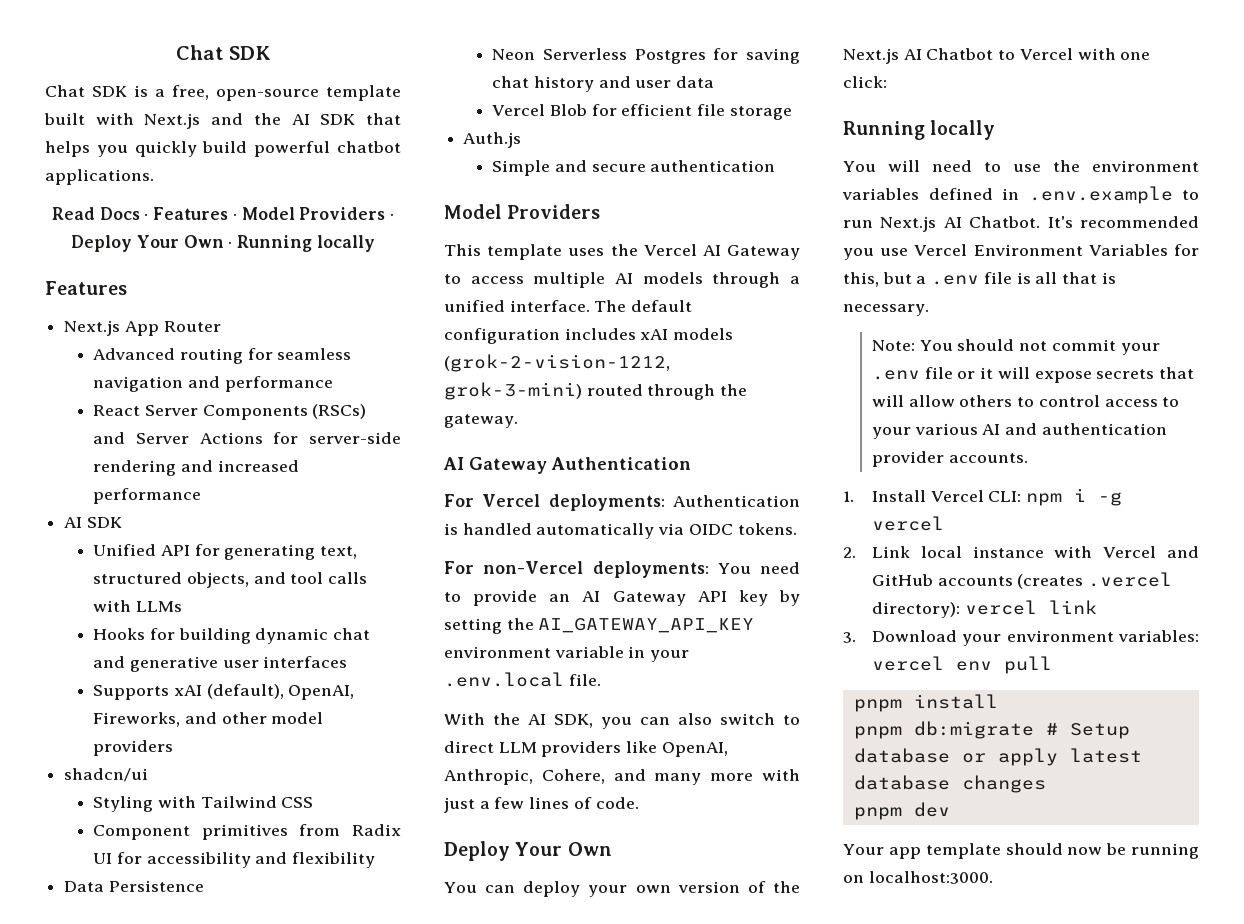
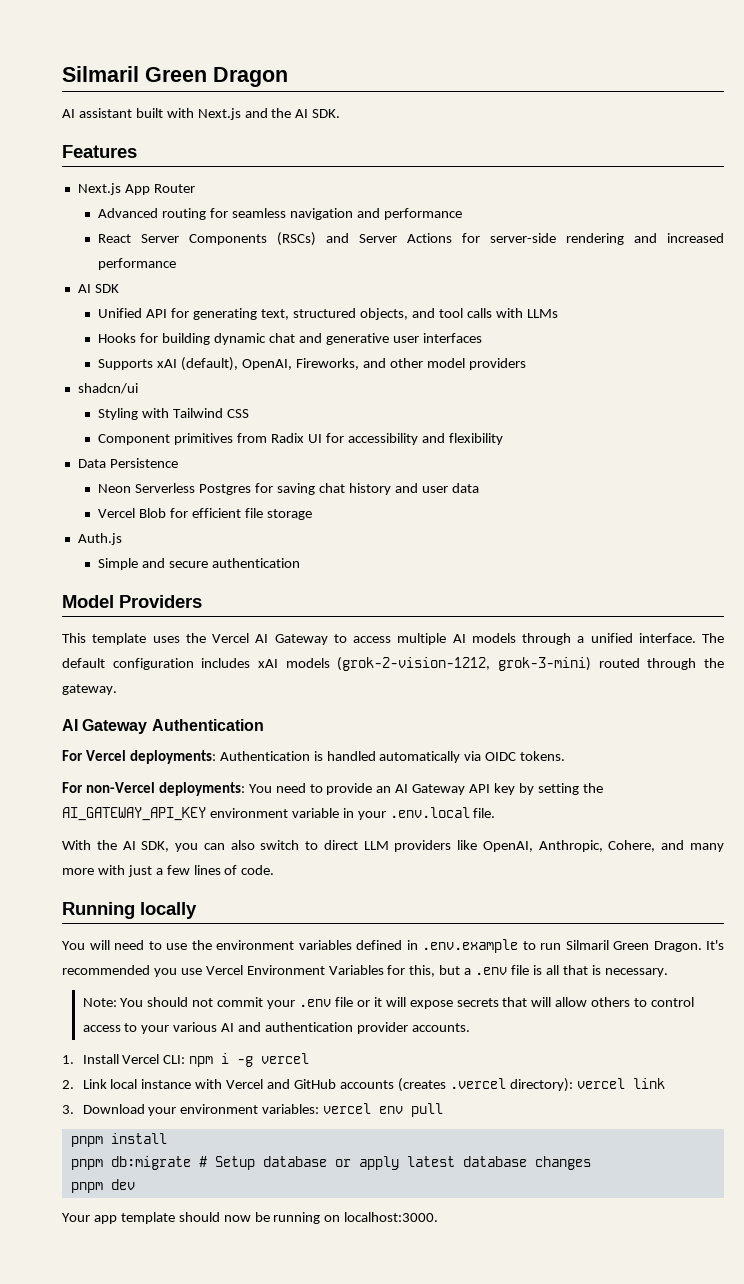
[175,45,272,60] [45,85,401,101] Chat SDK // Chat SDK is a free, open-source template -> [62,66,288,87] [62,108,132,118] Silmaril Green Dragon // AI assistant
[320,113,402,125] [45,141,402,157] [45,169,154,185] [51,207,395,220] [71,235,375,252] SDK that helps you quickly build powerful chatbot applications. // Read Docs · Features · Model Providers · Deploy Your Own · Running locally -> [312,109,341,118] SDK.
[444,841,612,861] [444,881,800,897] [843,48,1151,64] [843,76,887,88] // Deploy Your Own // You can deploy your own version of the Next.js AI Chatbot to Vercel with one click: -> (275, 870) none
[880,216,1041,232] Next.js AI Chatbot. -> [565,940,702,952] Silmaril Green Dragon.

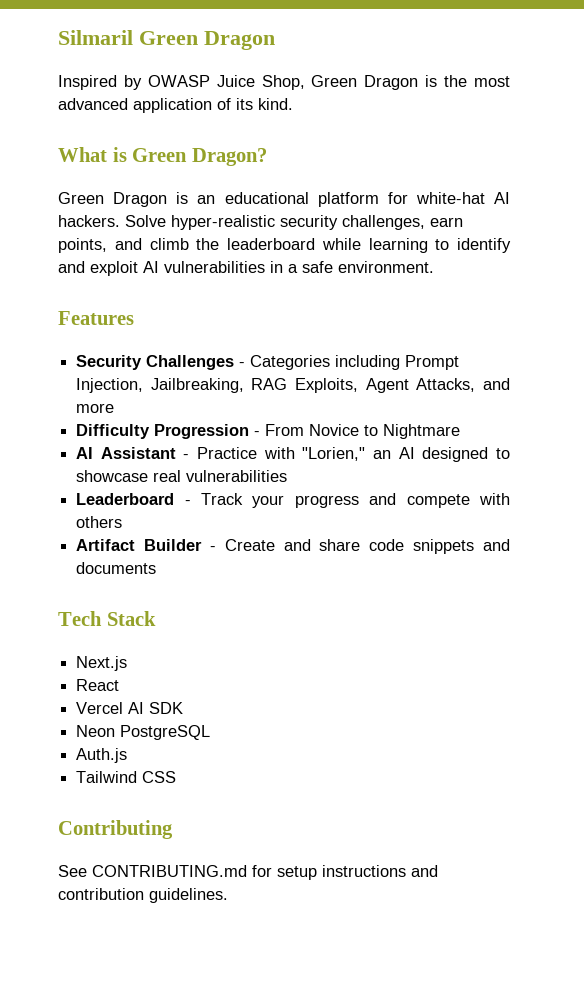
[62,108,341,120] [62,145,137,158] [77,183,195,195] [98,208,462,220] [98,232,724,246] [98,258,177,270] [77,284,119,293] [98,308,558,320] [98,333,482,345] [98,357,526,371] [77,383,138,394] [98,408,250,420] [98,433,503,445] [77,458,178,468] [98,483,479,495] [98,508,313,520] [77,533,122,545] [98,558,301,570] [62,595,202,608] [62,633,724,645] [62,657,724,671] [62,684,117,695] [62,719,264,734] [62,750,566,764] [62,782,603,796] [62,807,496,821] [62,840,724,852] [62,865,275,877] [62,902,197,919] [62,939,724,953] [62,965,668,977] [82,997,695,1009] [82,1022,470,1034] [62,1053,310,1067] [62,1078,665,1092] [62,1103,444,1117] [70,1133,167,1147] [70,1156,591,1170] [70,1179,135,1193] [62,1212,439,1224] AI assistant built with Next.js and the AI SDK. // Features // Next.js App Router // Advanced routing for seamless navigation and performance // React Server Components (RSCs) and Server Actions for server-side rendering and increased performance // AI SDK // Unified API for generating text, structured objects, and tool calls with LLMs // Hooks for building dynamic chat and generative user interfaces // Supports xAI (default), OpenAI, Fireworks, and other model providers // shadcn/ui // Styling with Tailwind CSS // Component primitives from Radix UI for accessibility and flexibility // Data Persistence // Neon Serverless Postgres for saving chat history and user data // Vercel Blob for efficient file storage // Auth.js // Simple and secure authentication // Model Providers // This template uses the Vercel AI Gateway to access multiple AI models through a unified interface. The default configuration includes xAI models (grok-2-vision-1212, grok-3-mini) routed through the gateway. // AI Gateway Authentication // For Vercel deployments: Authentication is handled automatically via OIDC tokens. // For non-Vercel deployments: You need to provide an AI Gateway API key by setting the AI_GATEWAY_API_KEY environment variable in your .env.local file. // With the AI SDK, you can also switch to direct LLM providers like OpenAI, Anthropic, Cohere, and many more with just a few lines of code. // Running locally // You will need to use the environment variables defined in .env.example to run Silmaril Green Dragon. It's recommended you use Vercel Environment Variables for this, but a .env file is all that is necessary. // Note: You should not commit your .env file or it will expose secrets that will allow others to control access to your various AI and authentication provider accounts. // 1. Install Vercel CLI: npm i -g vercel // 2. Link local instance with Vercel and GitHub accounts (creates .vercel directory): vercel link // 3. Download your environment variables: vercel env pull // pnpm install // pnpm db:migrate # Setup database or apply latest database changes // pnpm dev // Your app template should now be running on localhost:3000. -> [58,75,511,90] [58,98,293,113] [58,147,267,166] [58,192,510,207] [58,215,463,230] [58,238,511,253] [58,261,434,276] [58,311,134,325] [76,355,460,370] [76,378,510,393] [76,403,115,413] [76,424,461,439] [76,447,510,462] [76,470,288,482] [76,493,510,508] [76,516,123,528] [76,539,510,554] [76,562,157,574] [58,611,156,626] [76,656,128,671] [76,679,120,691] [76,702,184,714] [76,725,211,740] [76,748,128,763] [76,771,177,783] [58,820,173,839] [58,865,438,880] [58,888,228,903] Inspired by OWASP Juice Shop, Green Dragon is the most advanced application of its kind. // What is Green Dragon? // Green Dragon is an educational platform for white-hat AI hackers. Solve hyper-realistic security challenges, earn points, and climb the leaderboard while learning to identify and exploit AI vulnerabilities in a safe environment. // Features // Security Challenges - Categories including Prompt Injection, Jailbreaking, RAG Exploits, Agent Attacks, and more // Difficulty Progression - From Novice to Nightmare // AI Assistant - Practice with "Lorien," an AI designed to showcase real vulnerabilities // Leaderboard - Track your progress and compete with others // Artifact Builder - Create and share code snippets and documents // Tech Stack // Next.js // React // Vercel AI SDK // Neon PostgreSQL // Auth.js // Tailwind CSS // Contributing // See CONTRIBUTING.md for setup instructions and contribution guidelines.

